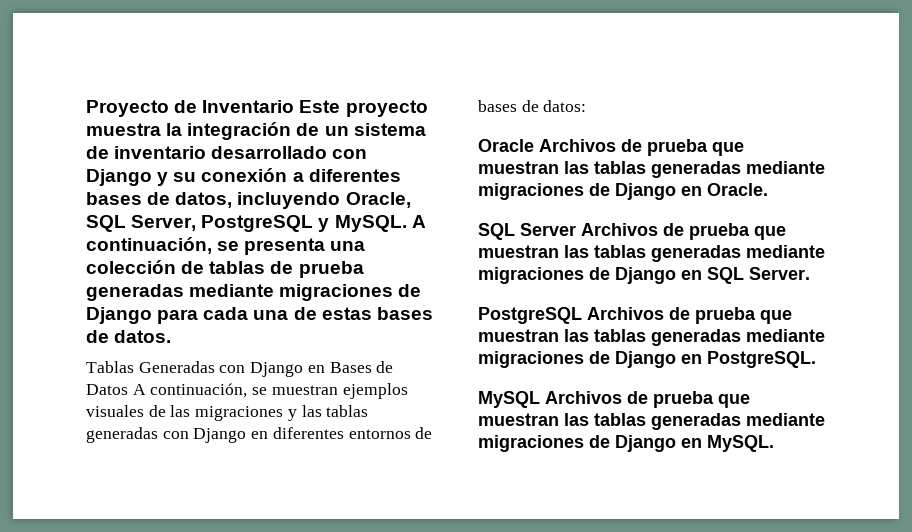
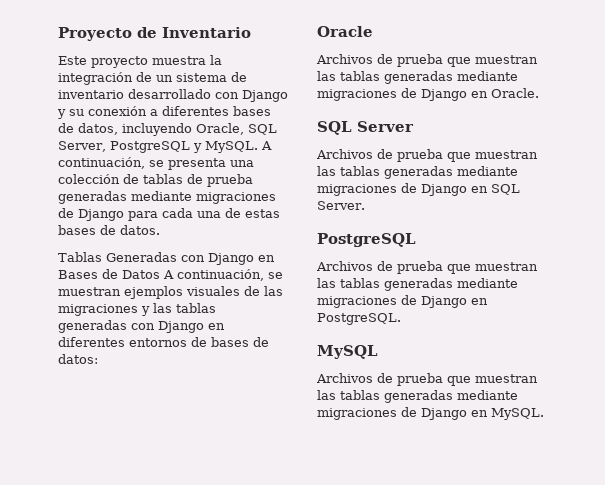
(295, 106) none -> (251, 32) //
(534, 145) none -> (373, 31) //
(576, 229) none -> (414, 126) //
(582, 315) none -> (416, 240) //
(540, 399) none -> (378, 352) //

